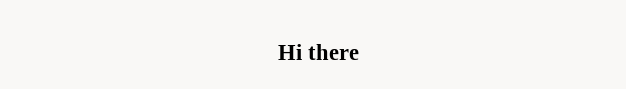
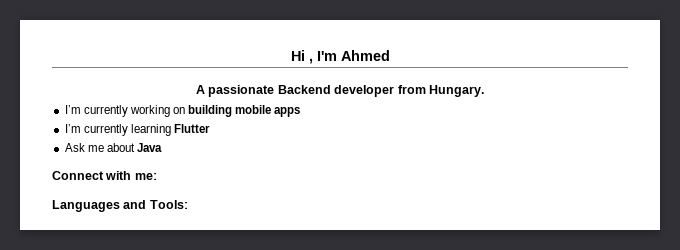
[308,44,360,60] there -> [308,50,390,64] [196,85,484,97] [64,105,301,117] [64,124,210,136] [64,143,162,152] [52,171,157,180] [52,200,188,212] , I'm Ahmed // A passionate Backend developer from Hungary. // I’m currently working on building mobile apps // I’m currently learning Flutter // Ask me about Java // Connect with me: // Languages and Tools:

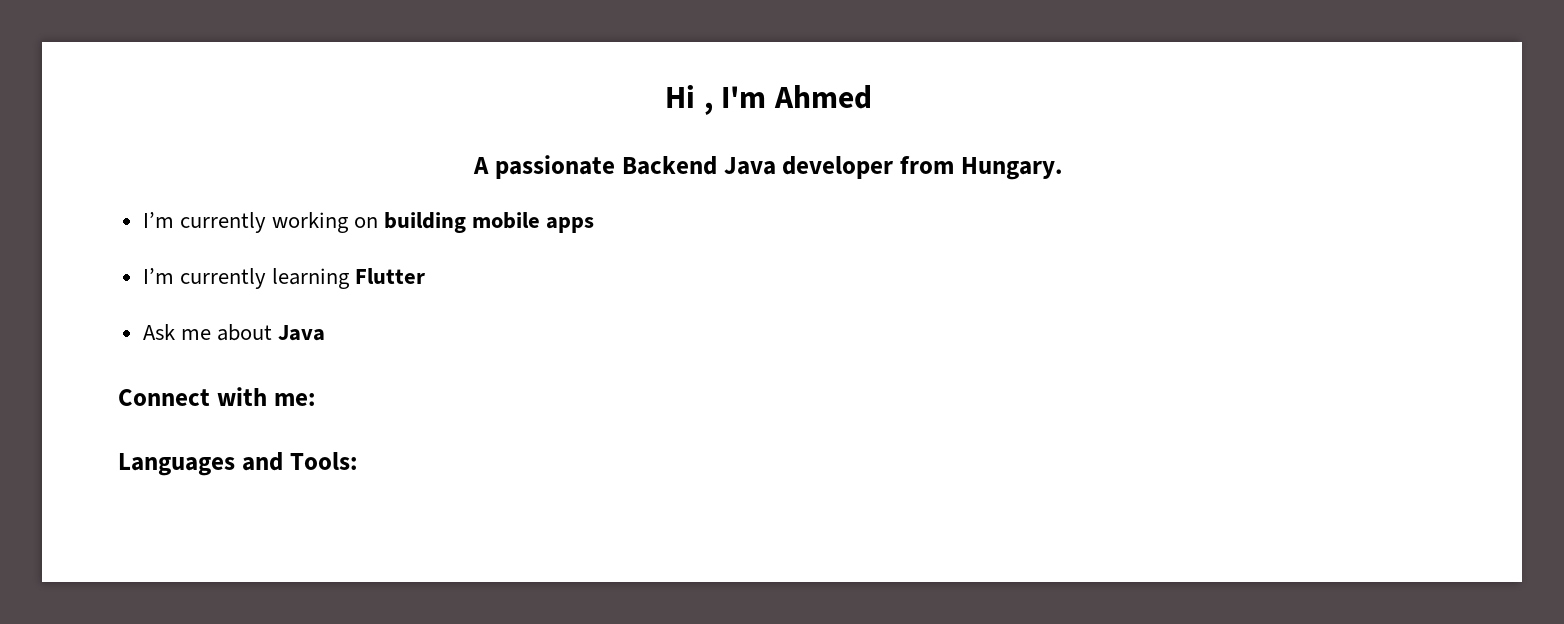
(331, 89) none -> [723,157,776,175] Java

